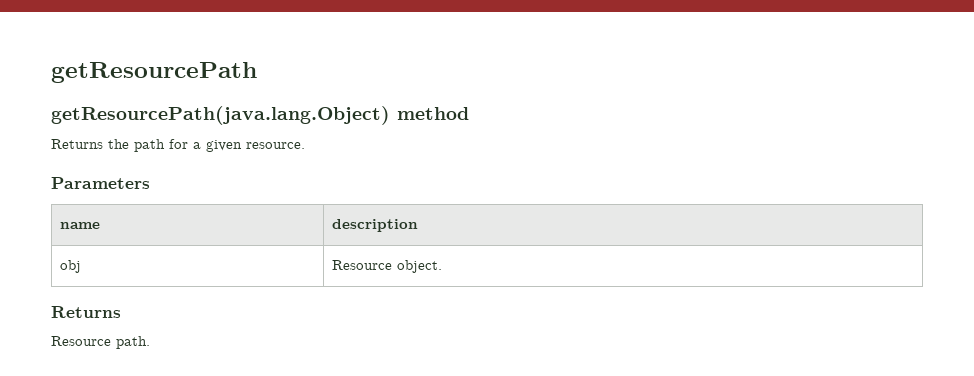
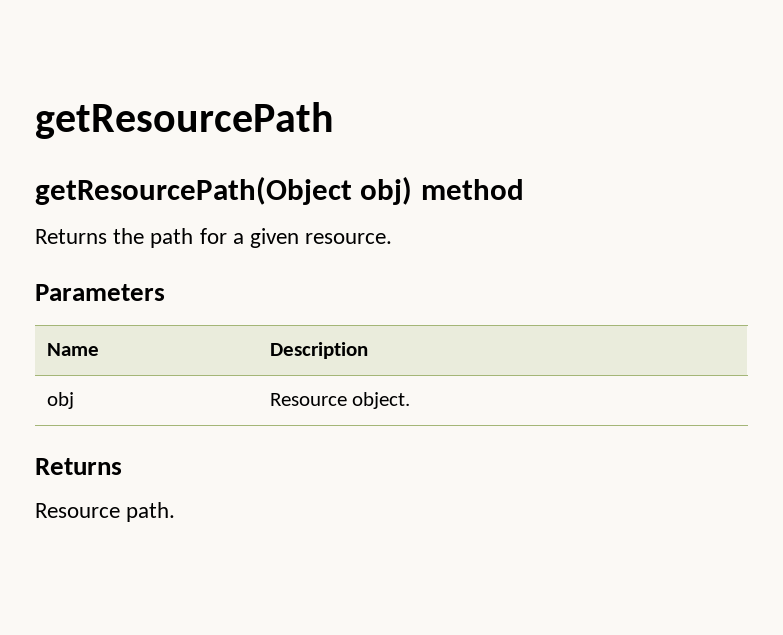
[51,106,390,125] getResourcePath(java.lang.Object) -> [35,176,413,205] getResourcePath(Object obj)
[59,222,100,229] [331,219,418,232] name | description -> [46,343,99,356] [269,342,368,359] Name | Description

